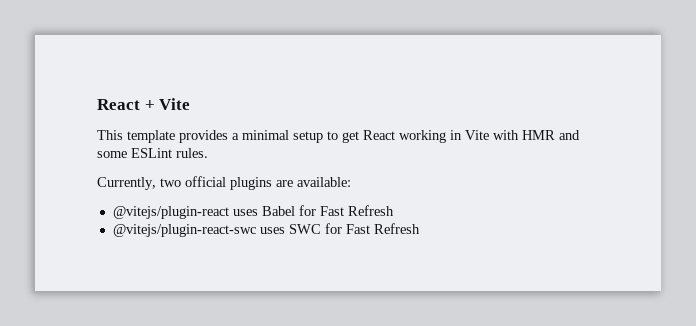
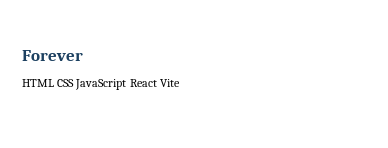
[97,98,191,110] [97,130,580,143] [97,148,208,158] [97,176,351,190] [112,205,394,219] [112,223,420,237] React + Vite // This template provides a minimal setup to get React working in Vite with HMR and some ESLint rules. // Currently, two official plugins are available: // @vitejs/plugin-react uses Babel for Fast Refresh // @vitejs/plugin-react-swc uses SWC for Fast Refresh -> [22,50,83,61] [22,79,180,90] Forever // HTML CSS JavaScript React Vite

